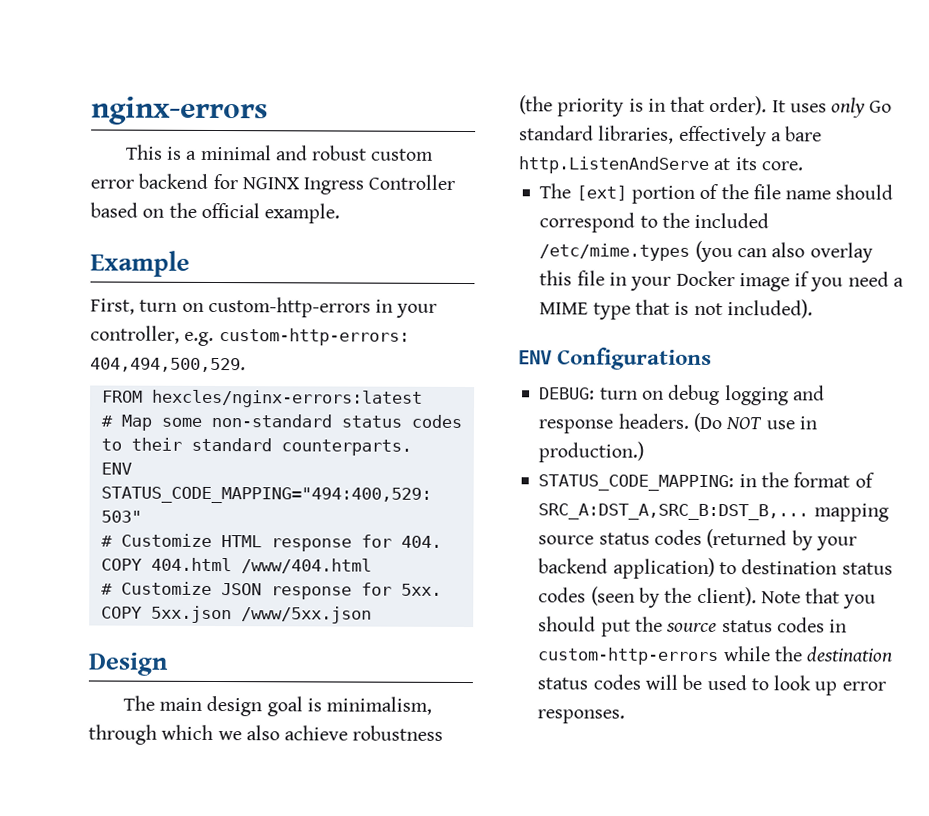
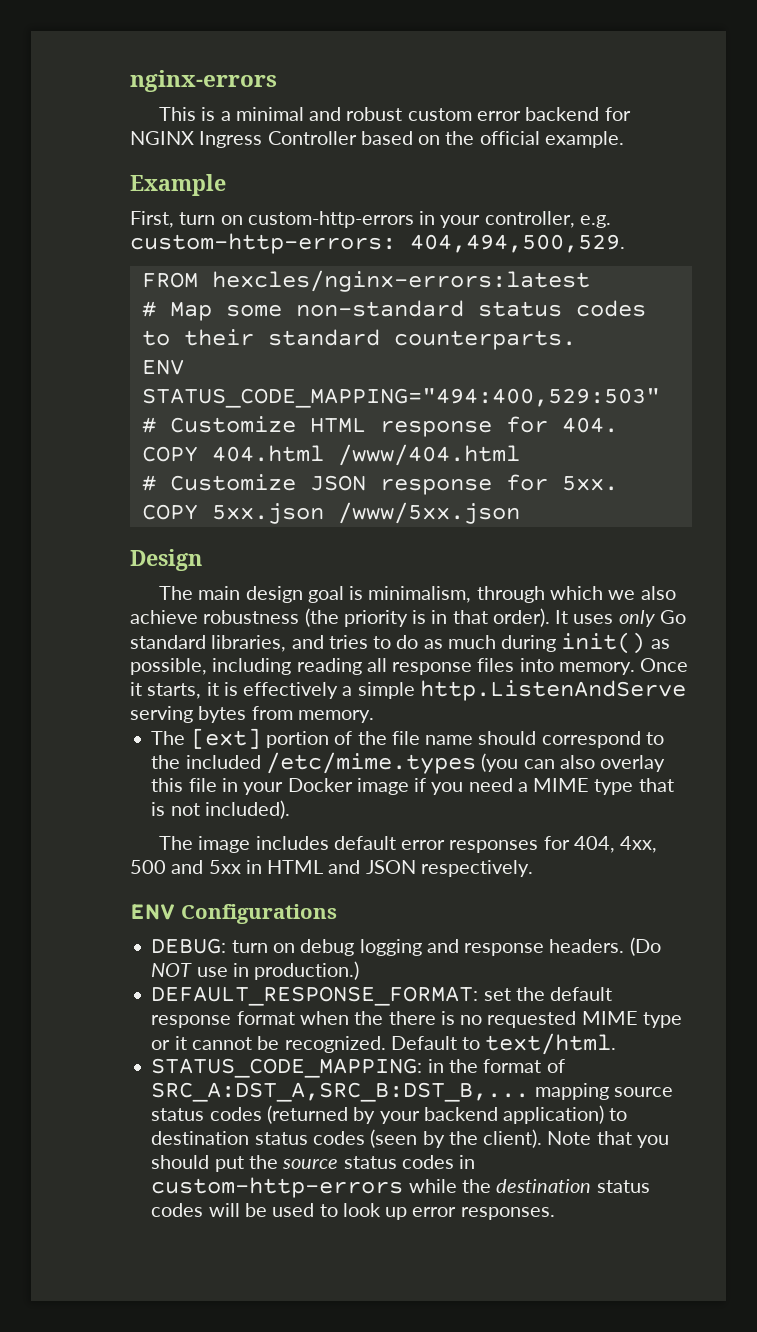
[678,125,823,147] [518,156,803,174] effectively a bare http.ListenAndServe at its core. -> [291,632,670,654] [130,658,689,675] [130,680,686,701] [130,706,374,723] and tries to do as much during init() as possible, including reading all response files into memory. Once it starts, it is effectively a simple http.ListenAndServe serving bytes from memory.
(813, 309) none -> [159,836,658,853] [130,860,533,877] // The image includes default error responses for 404, 4xx, 500 and 5xx in HTML and JSON respectively.
(645, 452) none -> [151,986,613,1006] [151,1011,682,1028] [151,1033,617,1055] // DEFAULT_RESPONSE_FORMAT: set the default response format when the there is no requested MIME type or it cannot be recognized. Default to text/html.

